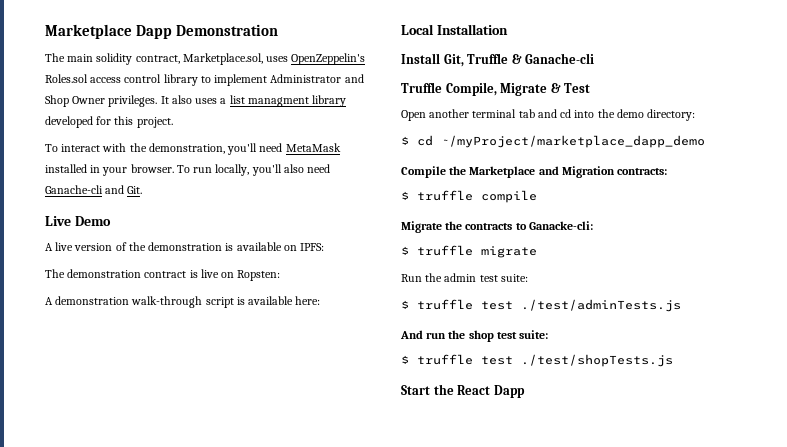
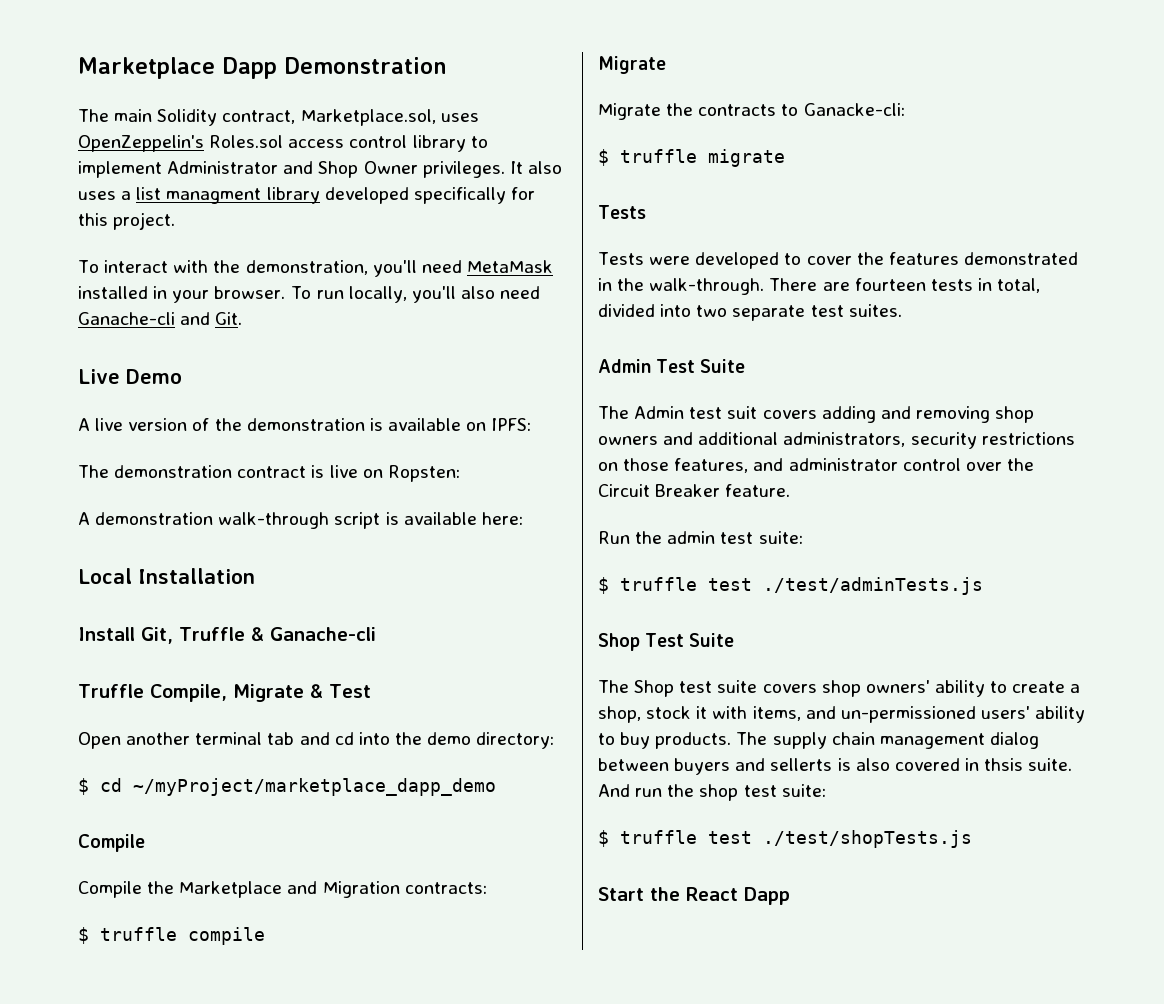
[96,53,133,65] solidity -> [157,109,218,126] Solidity
(93, 122) none -> [413,187,506,204] specifically
(446, 172) none -> [78,881,142,898] // Compile
(442, 227) none -> [598,103,661,120] // Migrate
(537, 252) none -> [598,205,646,219] [598,252,1078,269] [598,278,1041,295] [598,304,902,321] [598,359,746,373] [598,406,1035,423] [598,432,1075,449] [598,458,1034,473] [598,484,791,497] // Tests // Tests were developed to cover the features demonstrated in the walk-through. There are fourteen tests in total, divided into two separate test suites. // Admin Test Suite // The Admin test suit covers adding and removing shop owners and additional administrators, security restrictions on those features, and administrator control over the Circuit Breaker feature.
(681, 305) none -> [598,633,735,651] [598,680,1081,697] [598,706,1086,723] [598,732,1039,749] [598,758,1073,775] Shop Test Suite // The Shop test suite covers shop owners' ability to create a shop, stock it with items, and un-permissioned users' ability to buy products. The supply chain management dialog between buyers and sellerts is also covered in thsis suite.

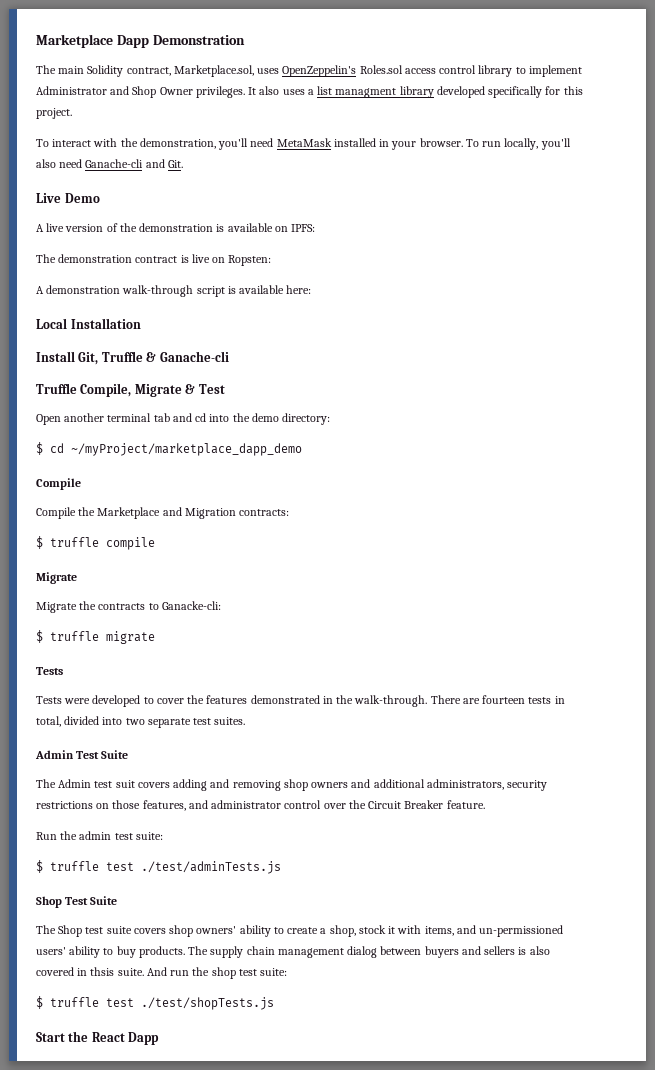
[770,758,833,771] sellerts -> [484,946,516,955] sellers

